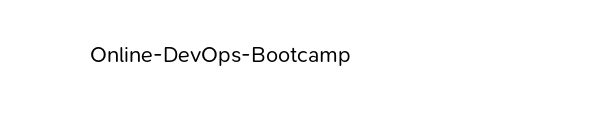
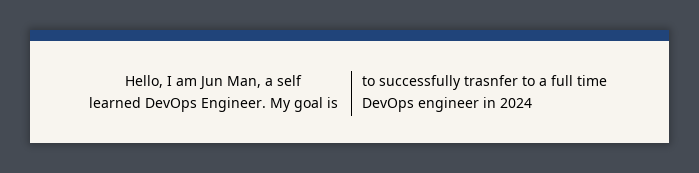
[90,47,351,66] Online-DevOps-Bootcamp -> [125,75,303,90] [89,97,338,112] [362,75,607,90] [362,97,532,112] Hello, I am Jun Man, a self learned DevOps Engineer. My goal is to successfully trasnfer to a full time DevOps engineer in 2024

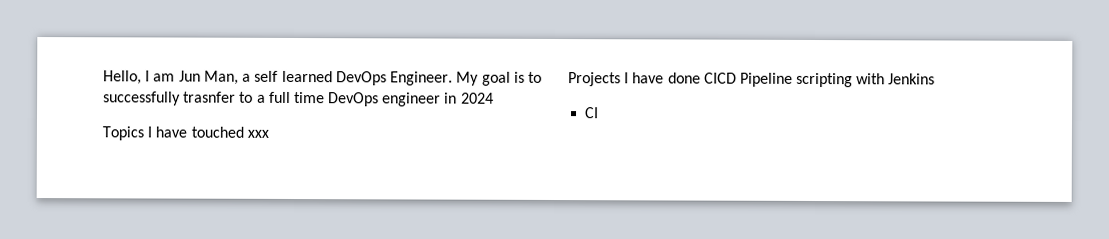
(532, 103) none -> [102,126,269,141] [568,72,936,88] [585,107,600,119] // Topics I have touched xxx // Projects I have done CICD Pipeline scripting with Jenkins // CI

